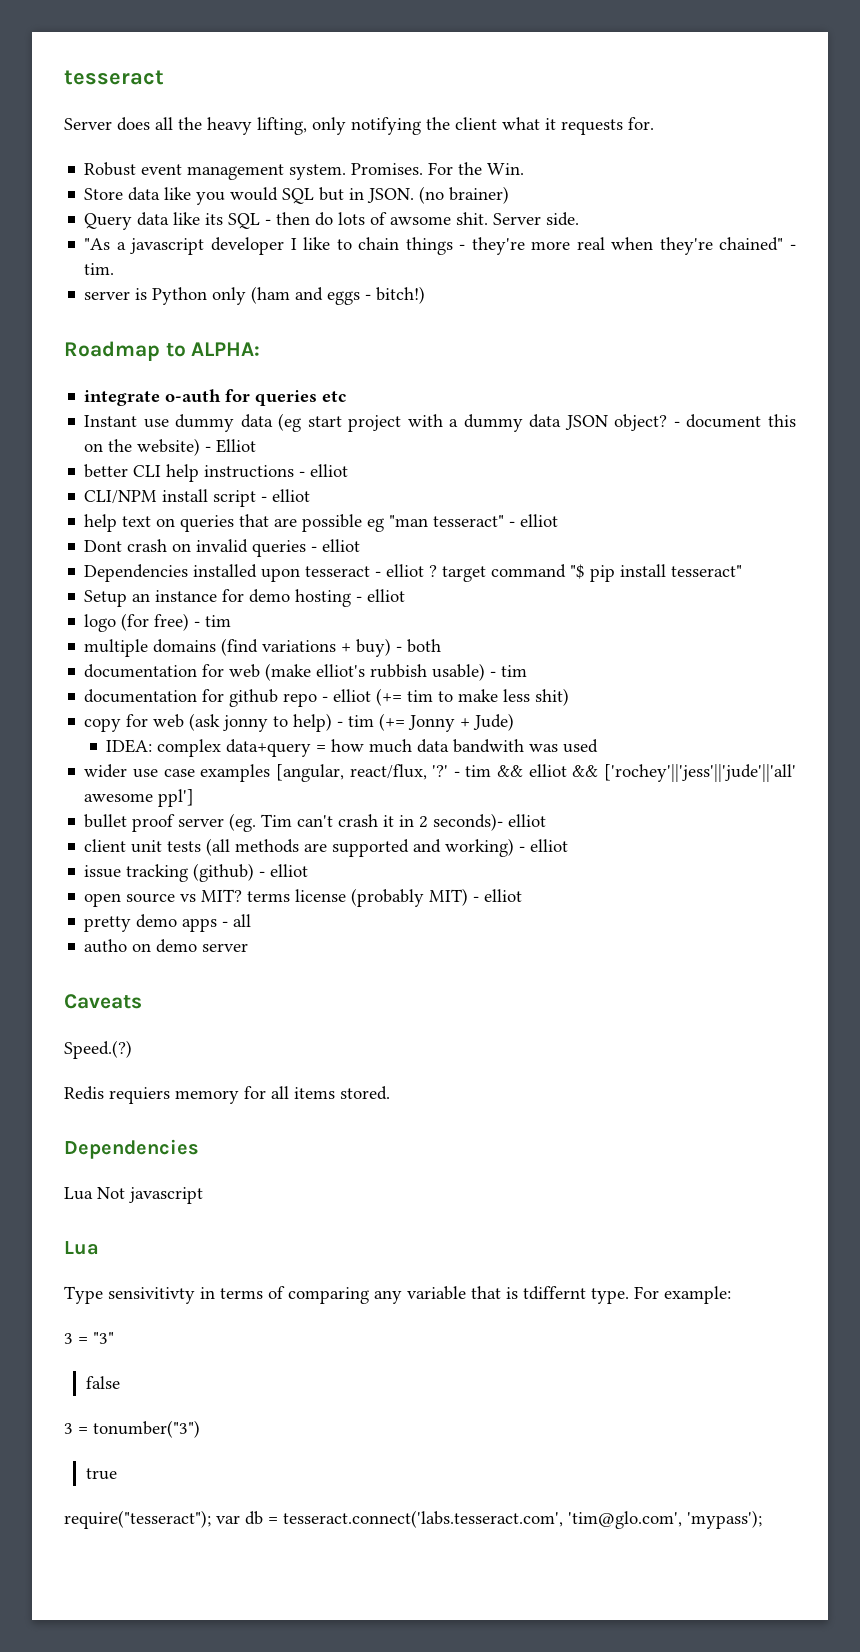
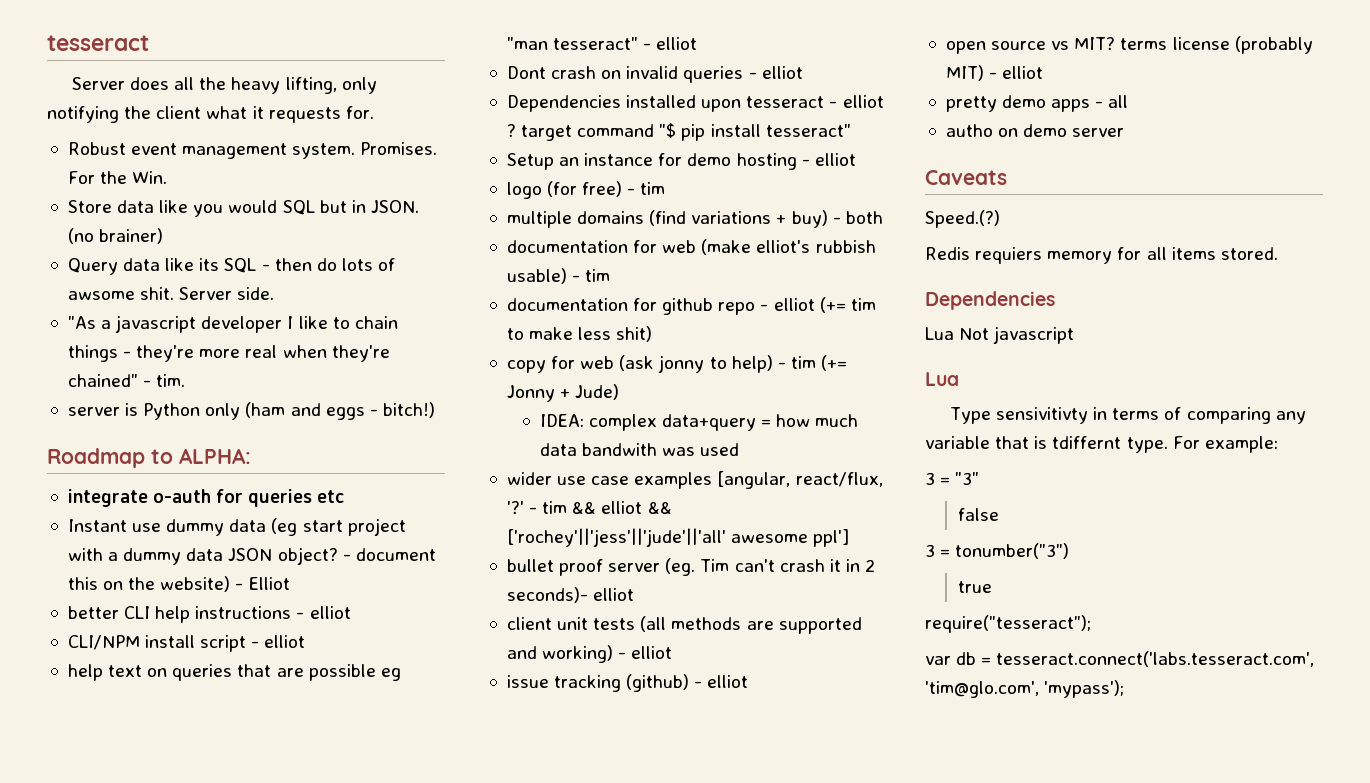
(211, 1519) none -> (1091, 624) //

